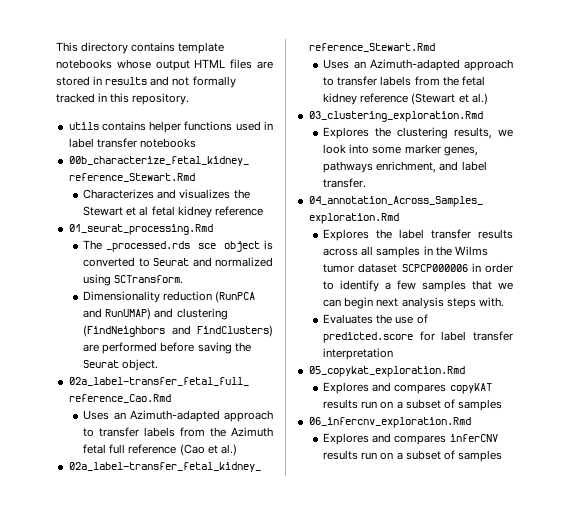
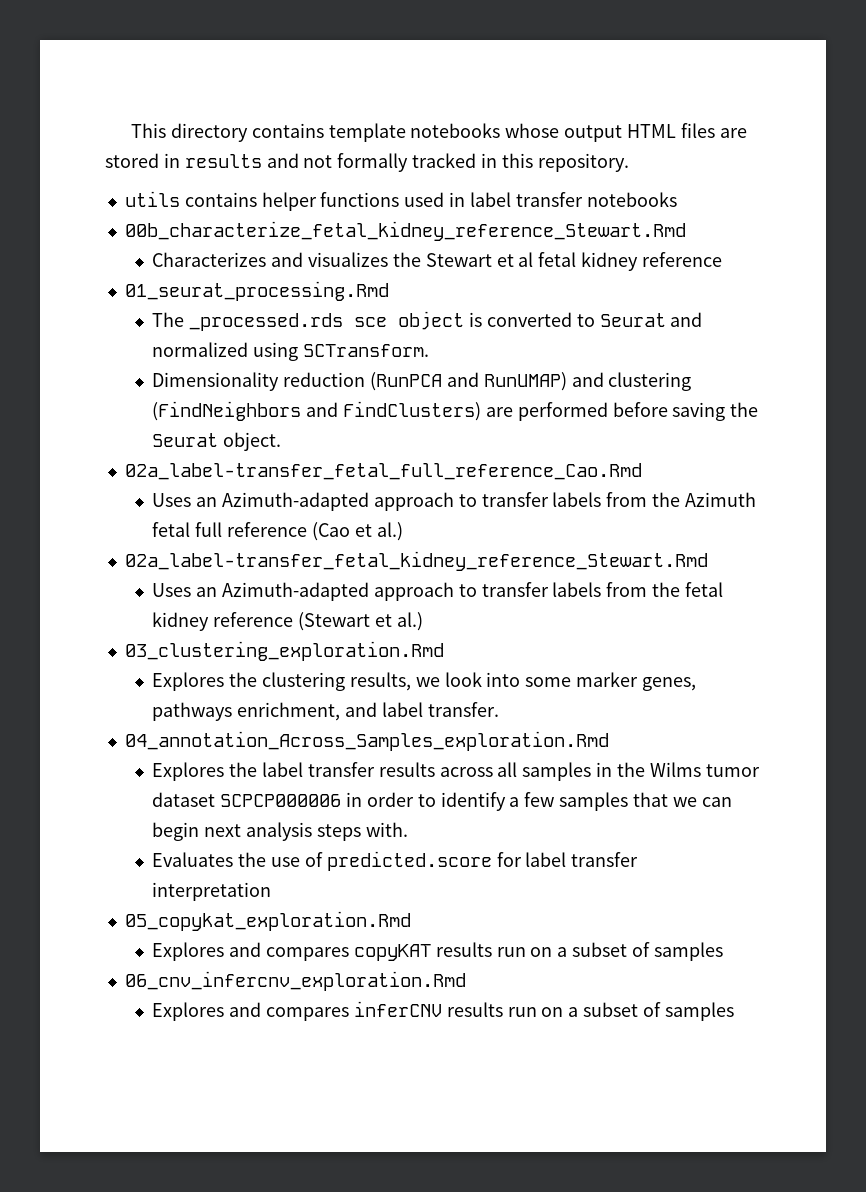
[308,417,471,428] 06_infercnv_exploration.Rmd -> [124,971,466,991] 06_cnv_infercnv_exploration.Rmd

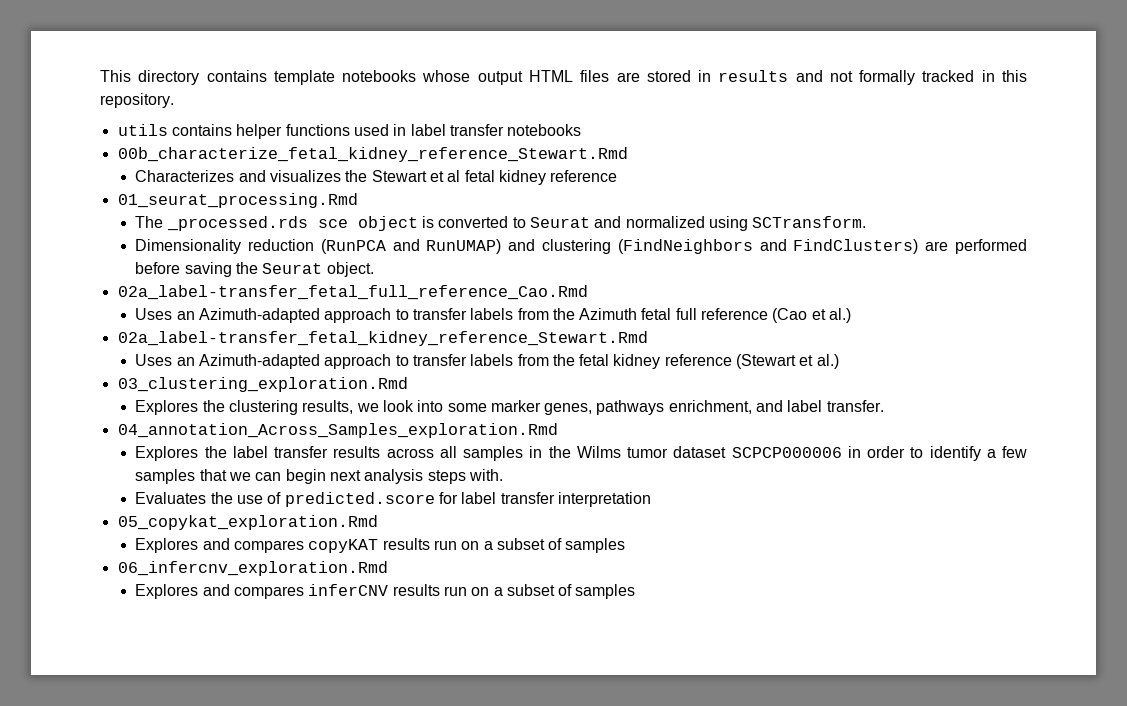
[124,971,466,991] 06_cnv_infercnv_exploration.Rmd -> [117,561,388,576] 06_infercnv_exploration.Rmd

